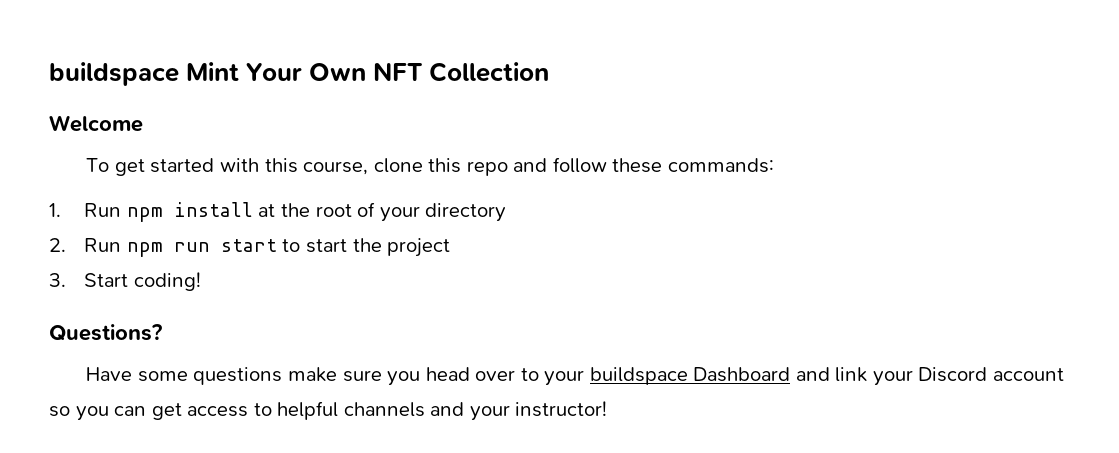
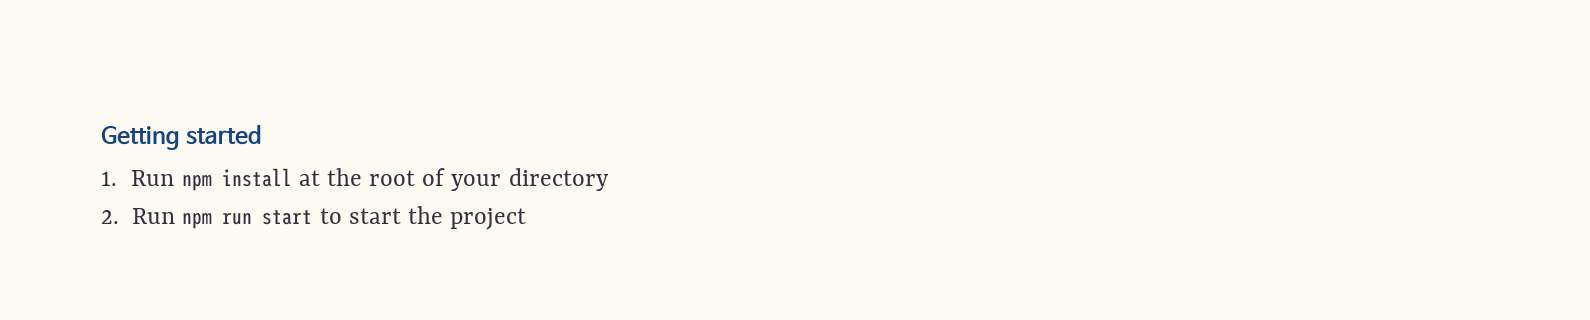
[49,62,550,86] [49,115,143,132] [86,157,774,176] buildspace Mint Your Own NFT Collection // Welcome // To get started with this course, clone this repo and follow these commands: -> [101,125,263,150] Getting started
[49,272,201,291] [49,324,162,341] [86,367,1064,386] [49,401,608,421] // 3. Start coding! // Questions? // Have some questions make sure you head over to your buildspace Dashboard and link your Discord account so you can get access to helpful channels and your instructor! -> (527, 219) none

